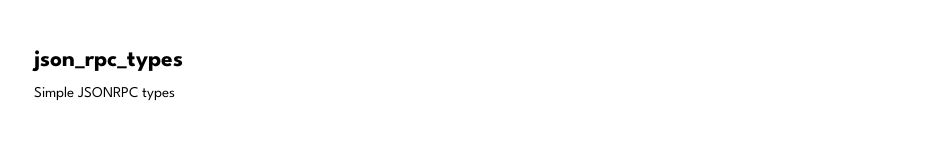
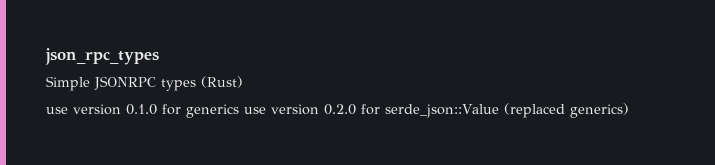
(176, 94) none -> [201,76,243,88] [46,103,629,118] (Rust) // use version 0.1.0 for generics use version 0.2.0 for serde_json::Value (replaced generics)

